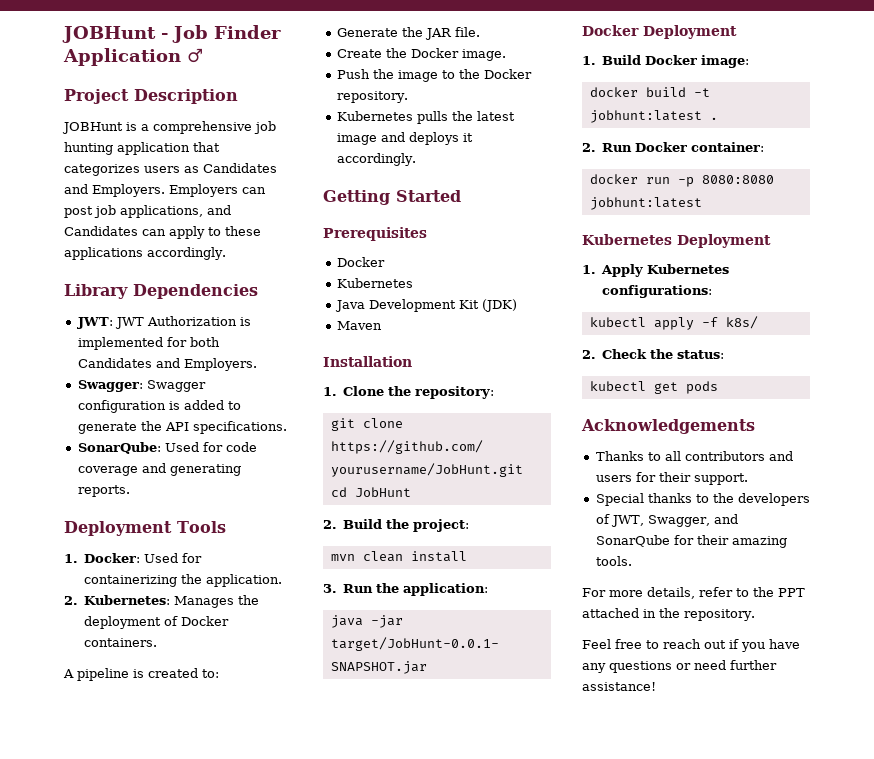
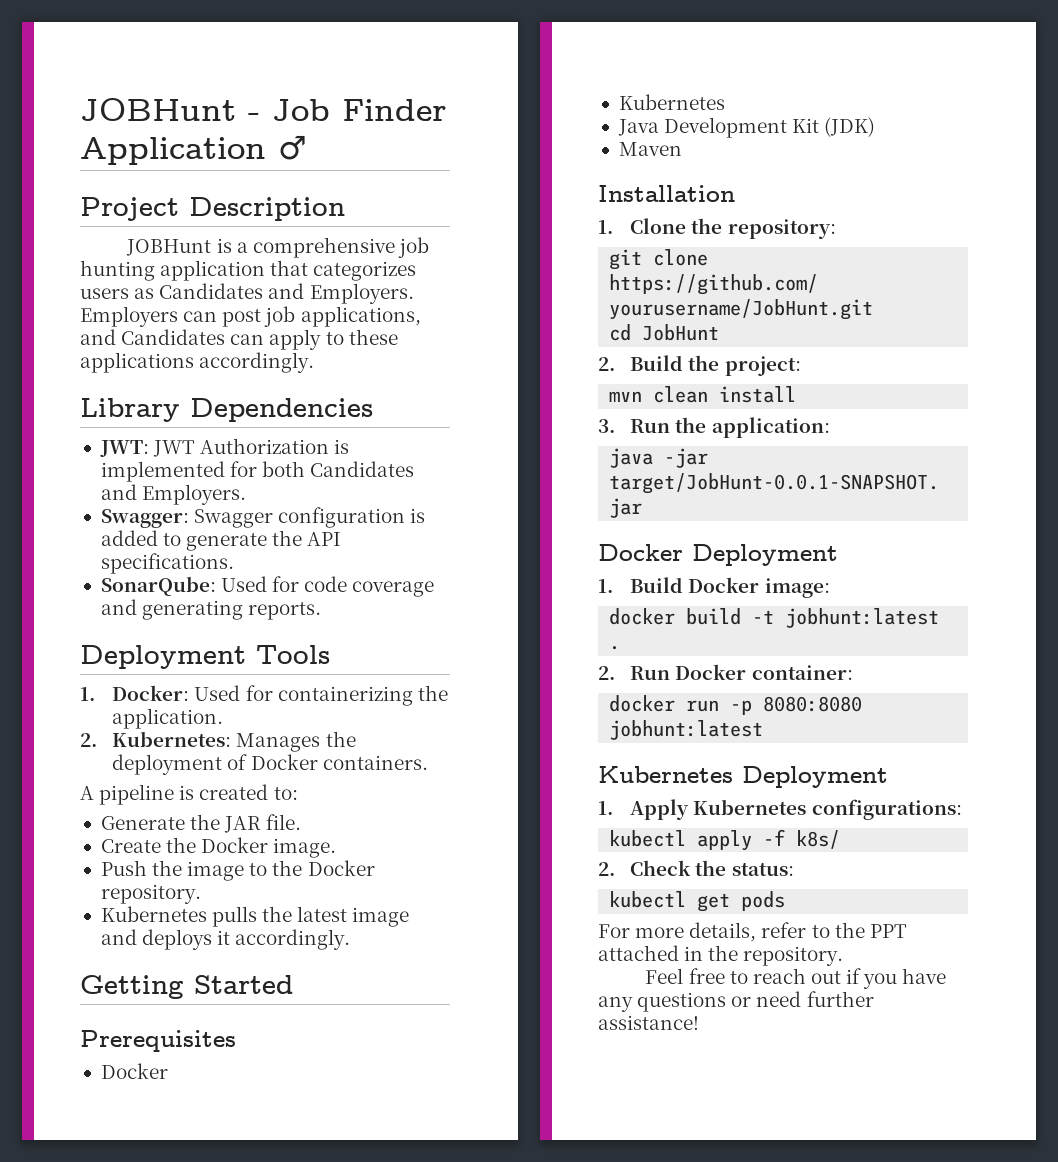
[581,419,755,434] [595,451,793,461] [595,472,748,485] [595,493,810,506] [595,514,738,527] [595,535,787,548] [595,556,632,566] // Acknowledgements // Thanks to all contributors and users for their support. // Special thanks to the developers of JWT, Swagger, and SonarQube for their amazing tools. -> (786, 901) none

